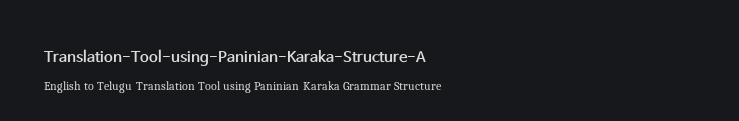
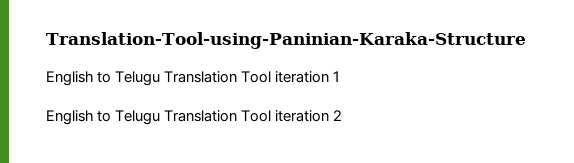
[44,49,426,66] [44,81,443,93] Translation-Tool-using-Paninian-Karaka-Structure-A // English to Telugu Translation Tool using Paninian Karaka Grammar Structure -> [46,32,526,49] [46,71,341,86] [46,110,343,125] Translation-Tool-using-Paninian-Karaka-Structure // English to Telugu Translation Tool iteration 1 // English to Telugu Translation Tool iteration 2

